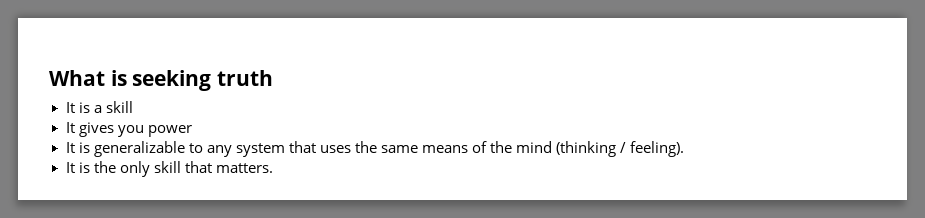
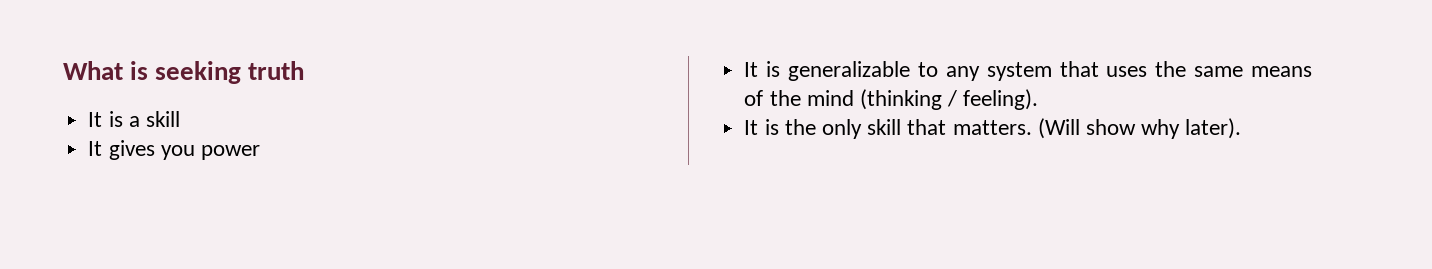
(273, 168) none -> [1037,118,1242,139] (Will show why later).

